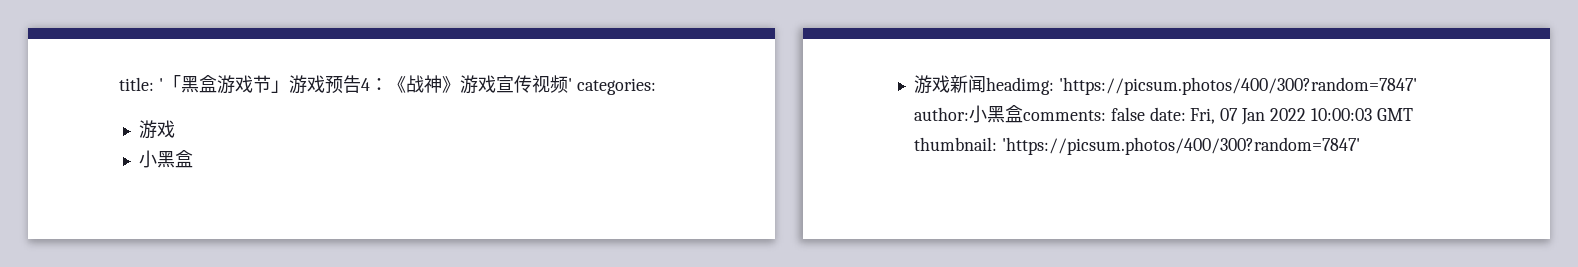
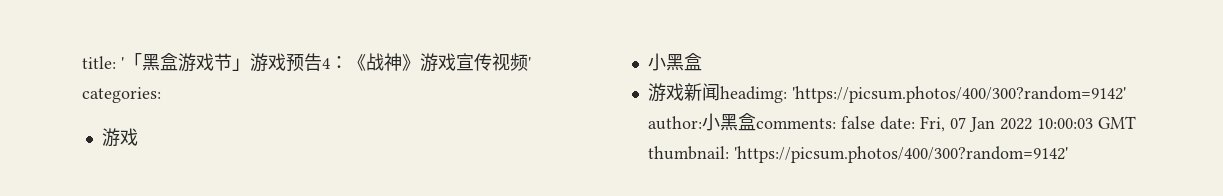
[1058,77,1417,95] 'https://picsum.photos/400/300?random=7847' -> [791,86,1126,103] 'https://picsum.photos/400/300?random=9142'
[1001,137,1360,155] 'https://picsum.photos/400/300?random=7847' -> [733,146,1068,163] 'https://picsum.photos/400/300?random=9142'

